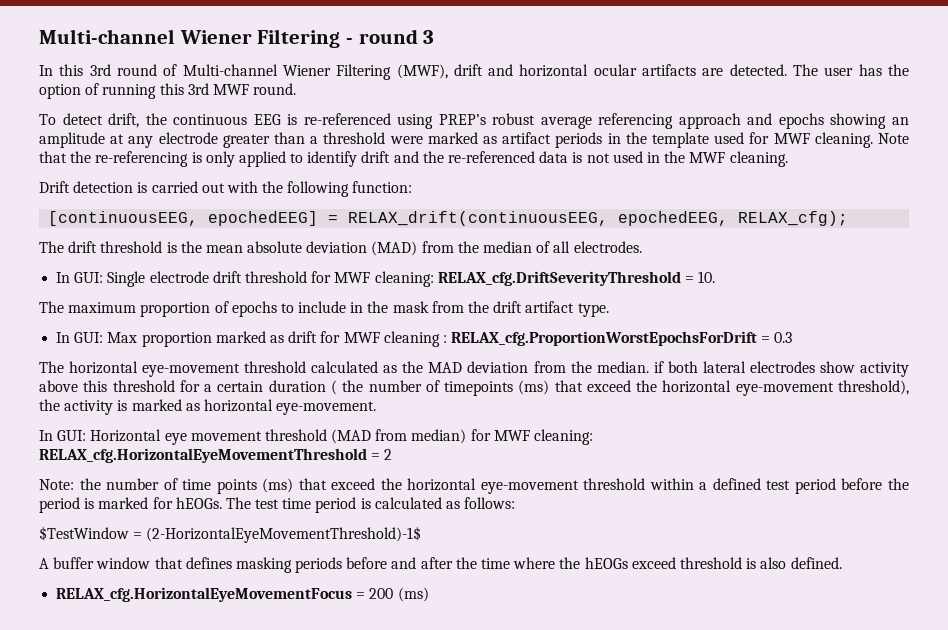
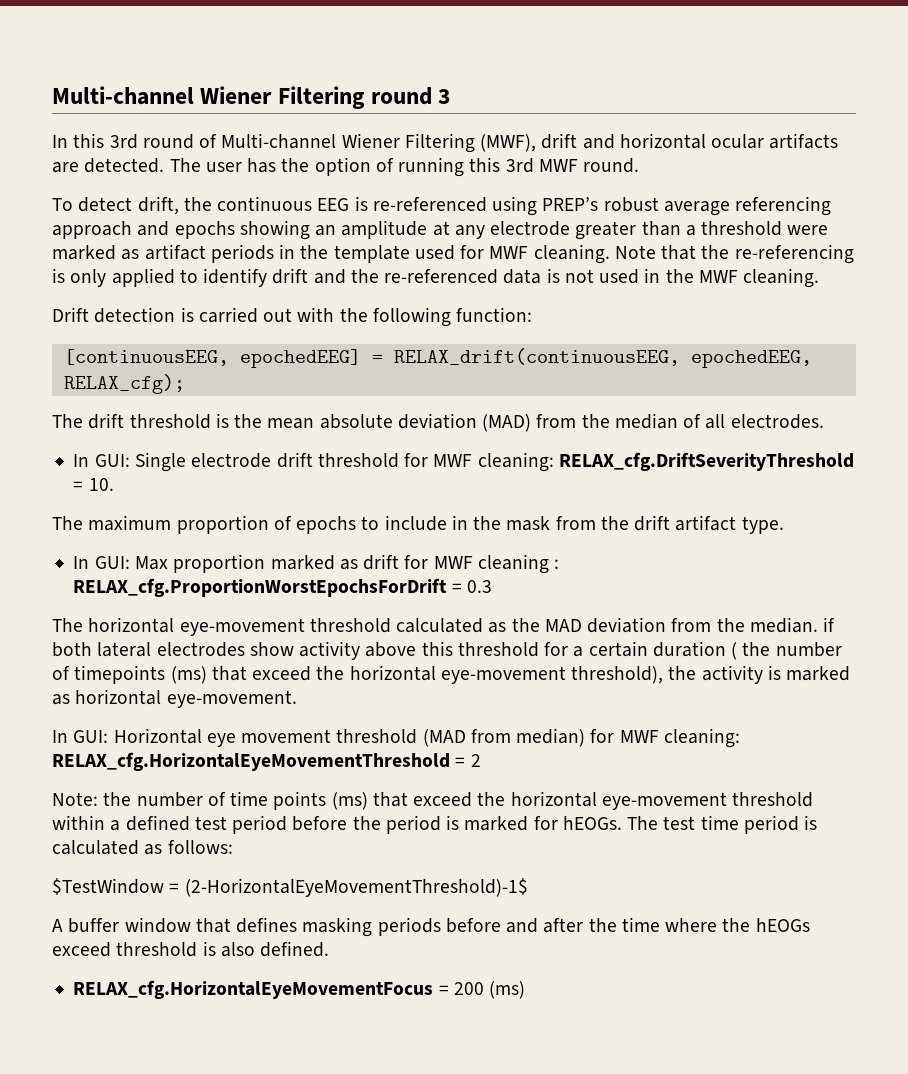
[39,29,354,48] Multi-channel Wiener Filtering - -> [52,86,365,109] Multi-channel Wiener Filtering

